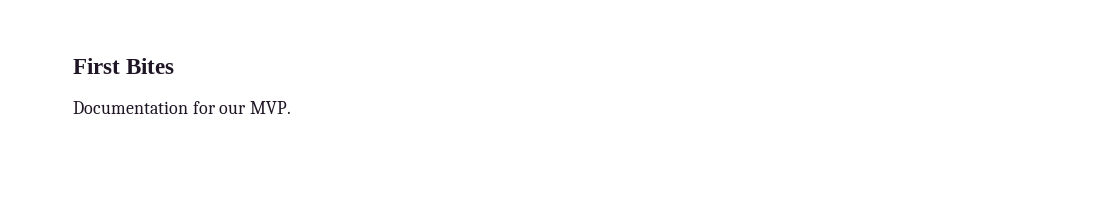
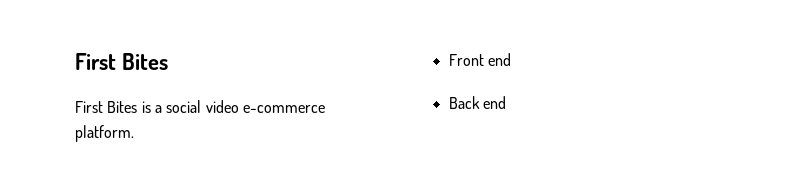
[73,101,292,114] Documentation for our MVP. -> [75,100,325,113] [75,125,134,142] [448,53,511,66] [448,96,506,109] First Bites is a social video e-commerce platform. // Front end // Back end

